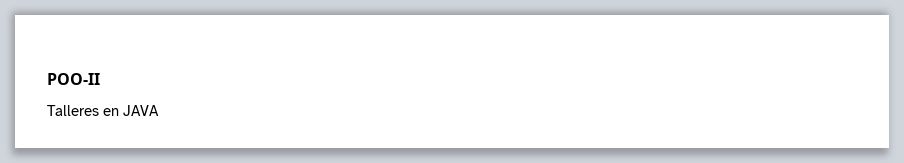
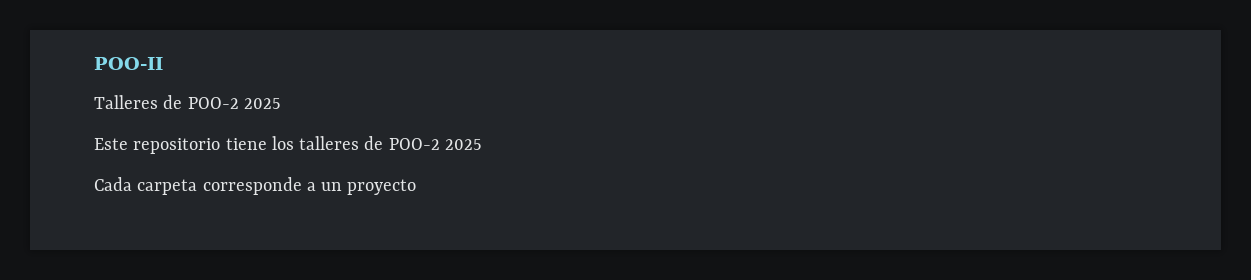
[103,105,159,116] en JAVA -> [163,95,281,109] [94,136,482,154] [94,177,417,195] de POO-2 2025 // Este repositorio tiene los talleres de POO-2 2025 // Cada carpeta corresponde a un proyecto

